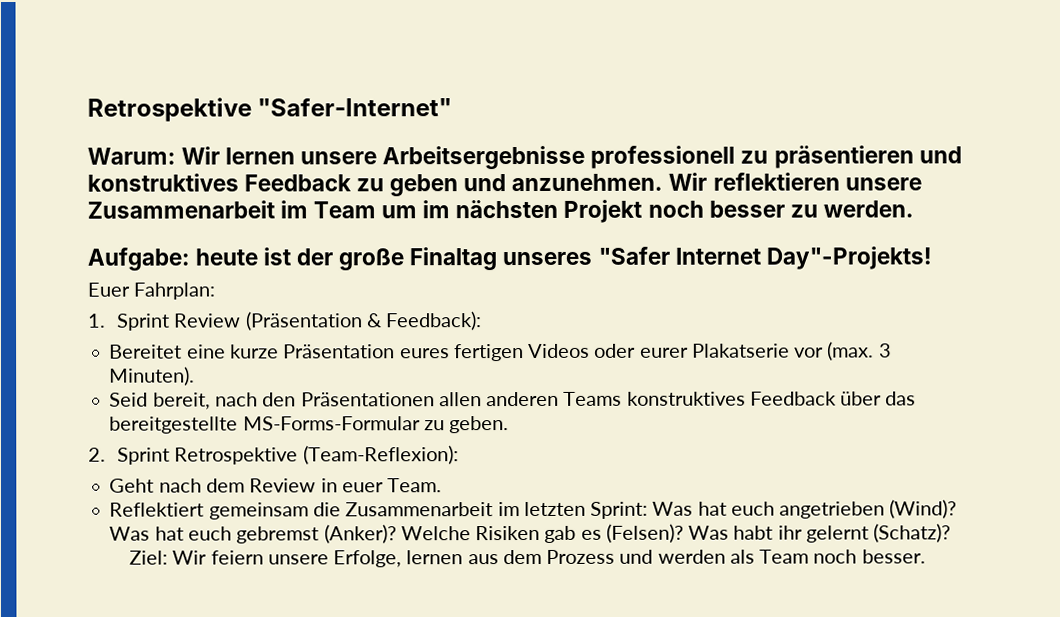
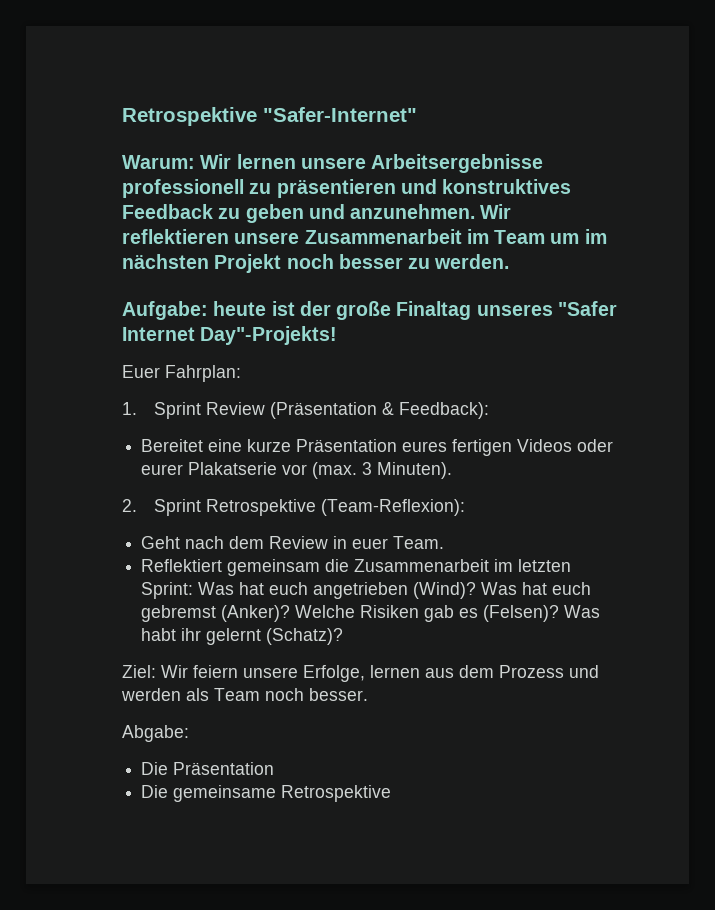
[109,391,917,410] [109,416,510,434] // Seid bereit, nach den Präsentationen allen anderen Teams konstruktives Feedback über das bereitgestellte MS-Forms-Formular zu geben. -> (453, 470) none
(926, 556) none -> [122,725,189,742] [141,762,275,775] [141,785,392,802] // Abgabe: // Die Präsentation // Die gemeinsame Retrospektive

